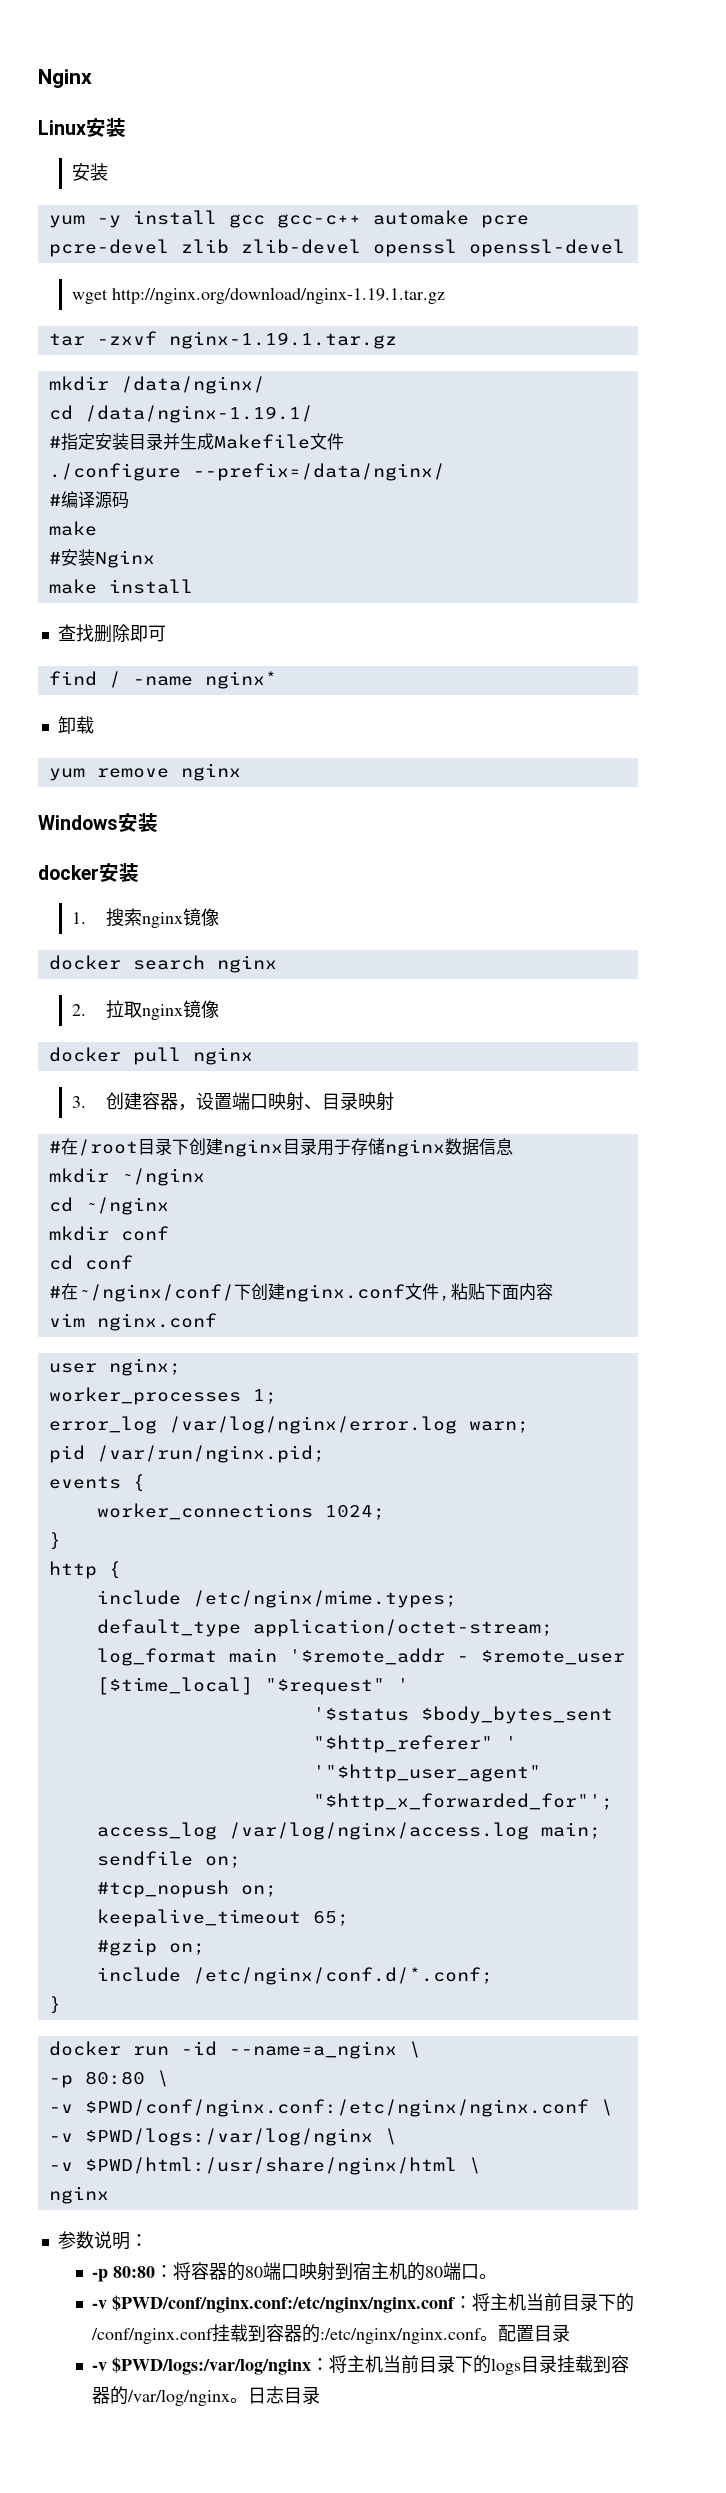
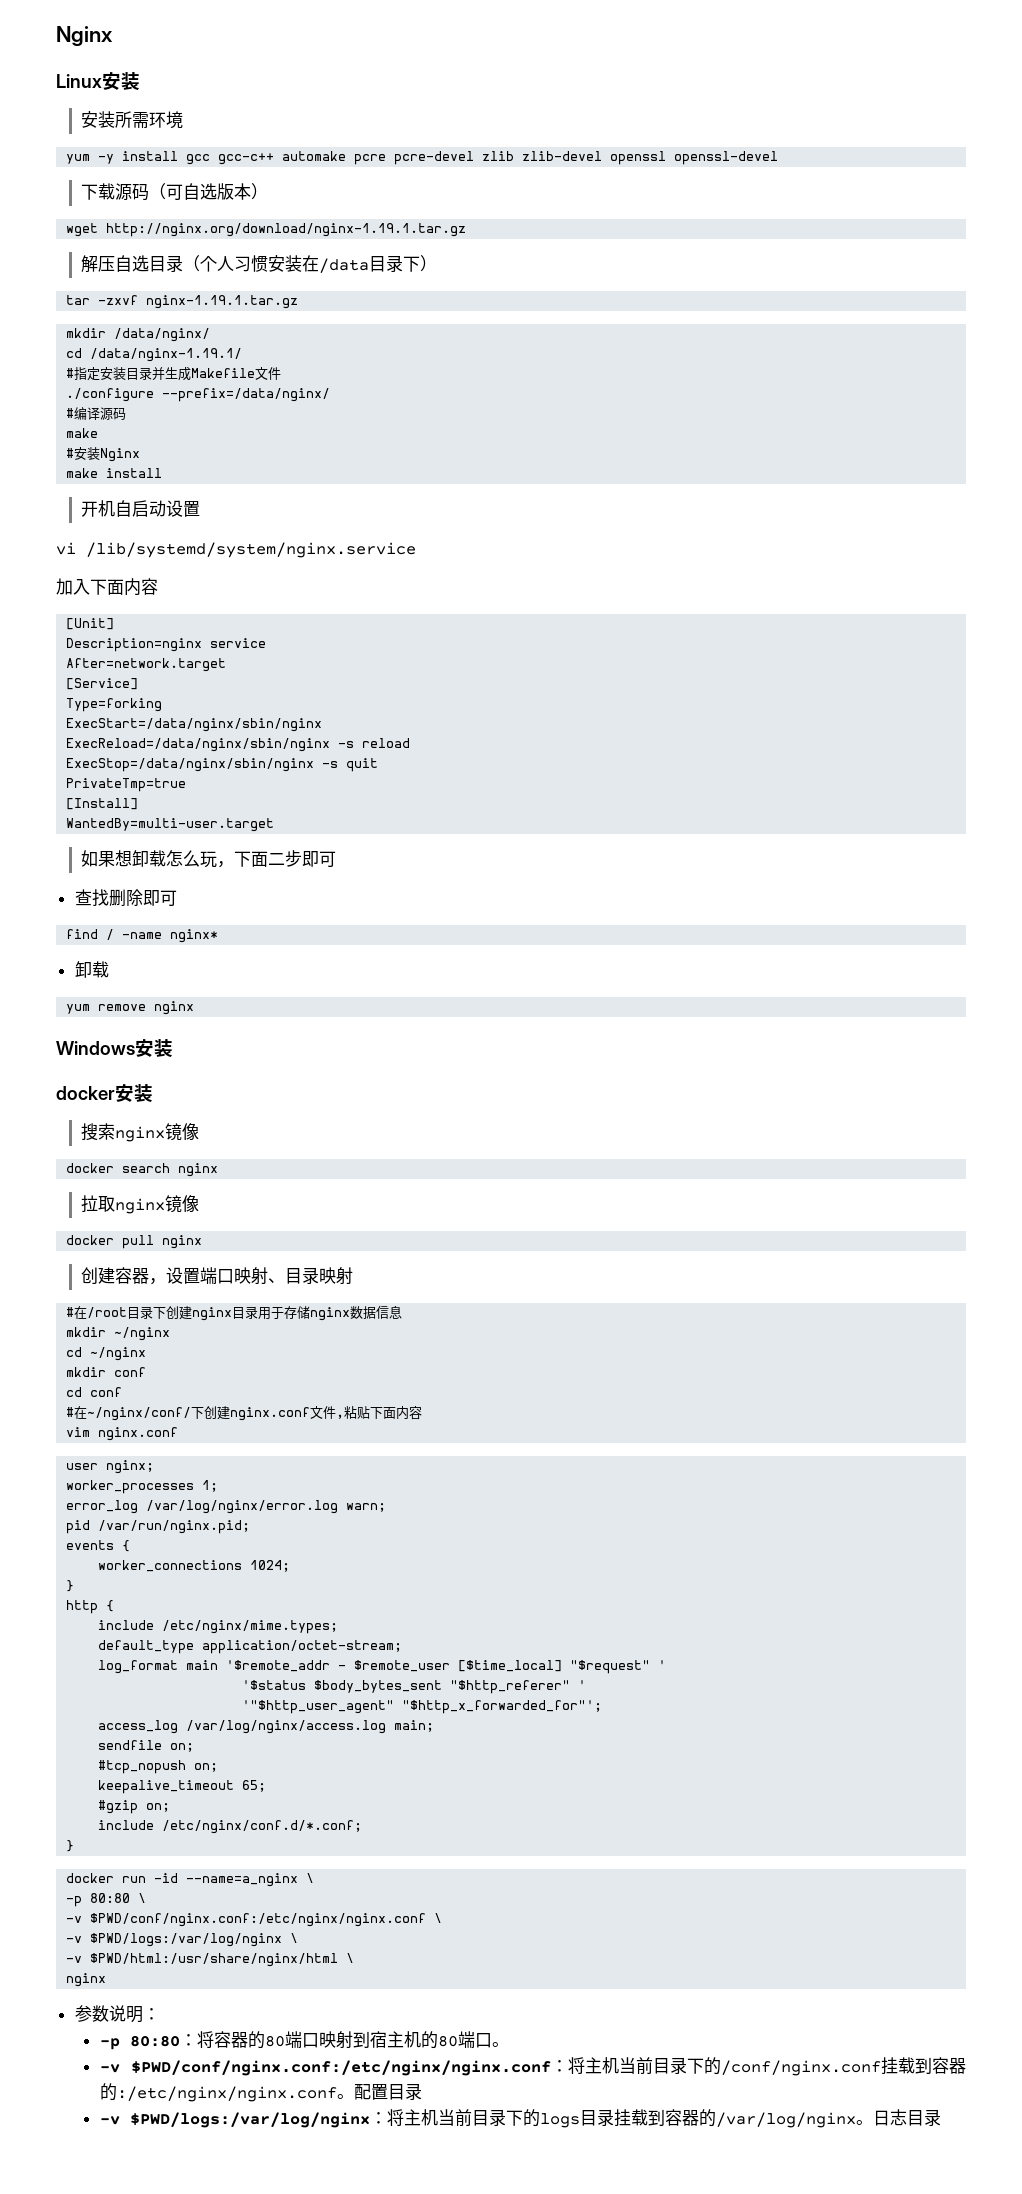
(109, 172) none -> [114,111,183,129] 所需环境
[72,287,446,304] wget http://nginx.org/download/nginx-1.19.1.tar.gz -> [80,183,268,201] [66,223,467,237] [80,255,437,273] 下载源码（可自选版本） // wget http://nginx.org/download/nginx-1.19.1.tar.gz // 解压自选目录（个人习惯安装在/data目录下）
(193, 586) none -> [80,500,200,517] [56,542,416,558] [56,578,158,596] [66,618,115,630] [66,638,267,652] [66,658,227,672] [66,678,139,690] [66,698,163,712] [66,718,323,732] [66,738,411,752] [66,758,379,772] [66,778,187,792] [66,798,139,810] [66,818,275,832] [80,850,336,868] // 开机自启动设置 // vi /lib/systemd/system/nginx.service // 加入下面内容 // [Unit] // Description=nginx service // After=network.target // [Service] // Type=forking // ExecStart=/data/nginx/sbin/nginx // ExecReload=/data/nginx/sbin/nginx -s reload // ExecStop=/data/nginx/sbin/nginx -s quit // PrivateTmp=true // [Install] // WantedBy=multi-user.target // 如果想卸载怎么玩，下面二步即可
[72,912,87,924] 1. -> (153, 1093) none
[72,1004,87,1016] 2. -> (219, 1170) none
[72,1096,87,1108] 3. -> (203, 1242) none

